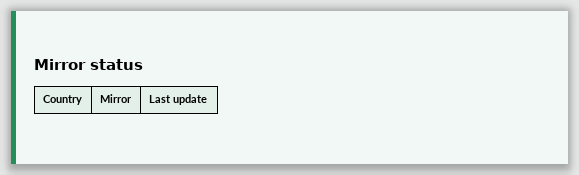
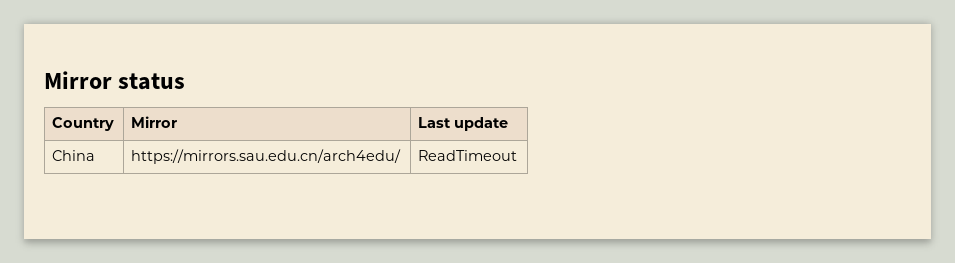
(207, 99) none -> [52,150,96,161] [131,149,402,164] [418,150,518,161] // China | https://mirrors.sau.edu.cn/arch4edu/ | ReadTimeout

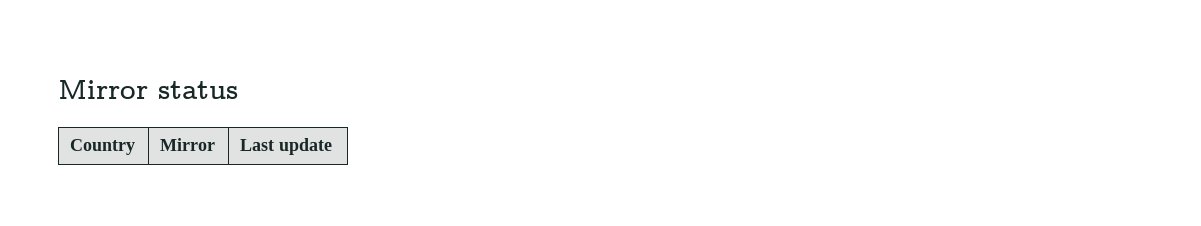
[52,150,96,161] [131,149,402,164] [418,150,518,161] // China | https://mirrors.sau.edu.cn/arch4edu/ | ReadTimeout -> (333, 146) none

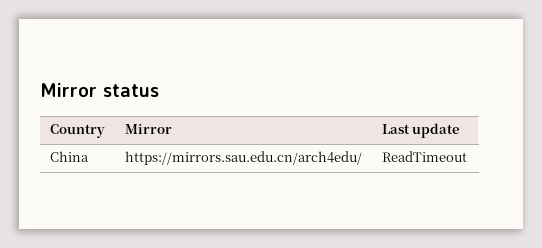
(333, 146) none -> [49,151,89,162] [124,151,362,165] [381,151,467,162] // China | https://mirrors.sau.edu.cn/arch4edu/ | ReadTimeout

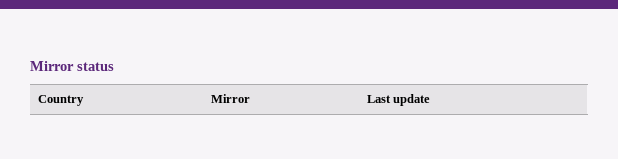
[49,151,89,162] [124,151,362,165] [381,151,467,162] // China | https://mirrors.sau.edu.cn/arch4edu/ | ReadTimeout -> (430, 100) none

